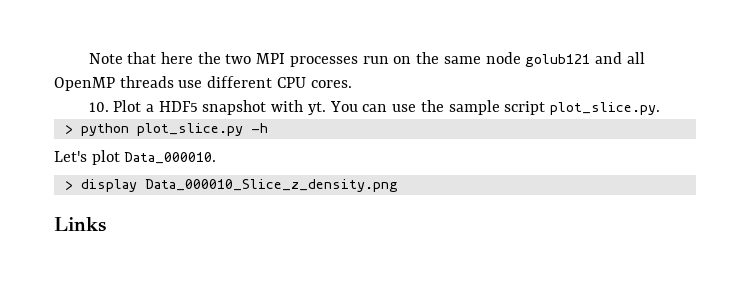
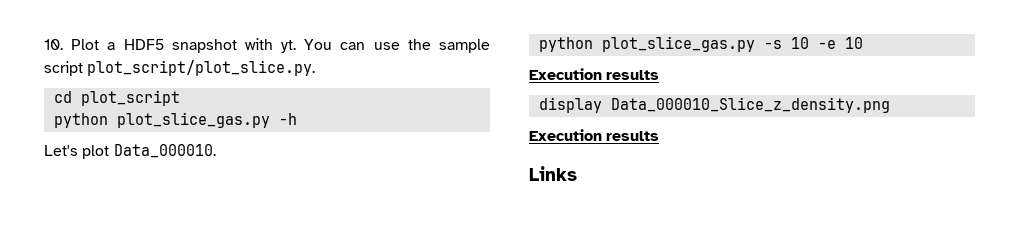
[88,52,645,67] [54,76,352,91] Note that here the two MPI processes run on the same node golub121 and all OpenMP threads use different CPU cores. // -> (44, 44) none
[550,102,661,115] [64,123,243,136] plot_slice.py. // > python plot_slice.py -> [87,60,316,76] [53,90,180,106] [53,112,270,128] plot_script/plot_slice.py. // cd plot_script // python plot_slice_gas.py
[64,181,73,190] > -> [538,36,863,52] [529,68,660,80] python plot_slice_gas.py -s 10 -e 10 // Execution results //
(398, 185) none -> [529,129,660,141] // Execution results

